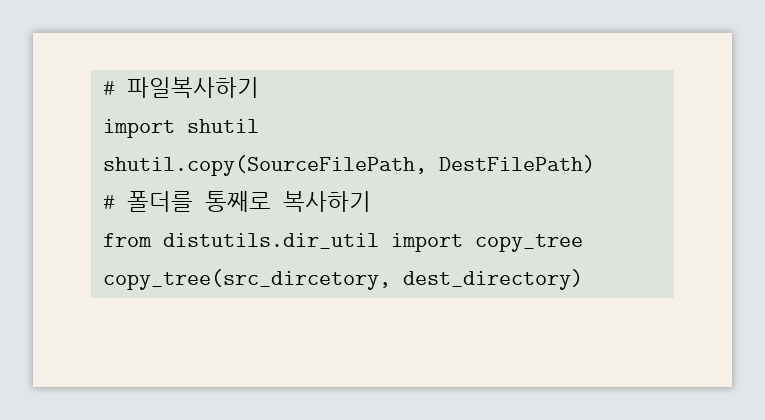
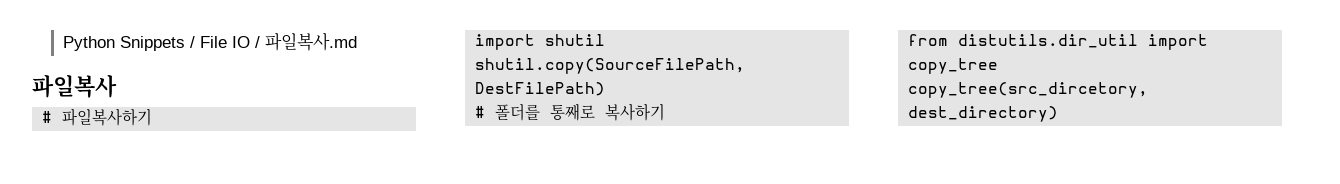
(103, 88) none -> [62,32,357,51] [32,74,117,98] Python Snippets / File IO / 파일복사.md // 파일복사 //

